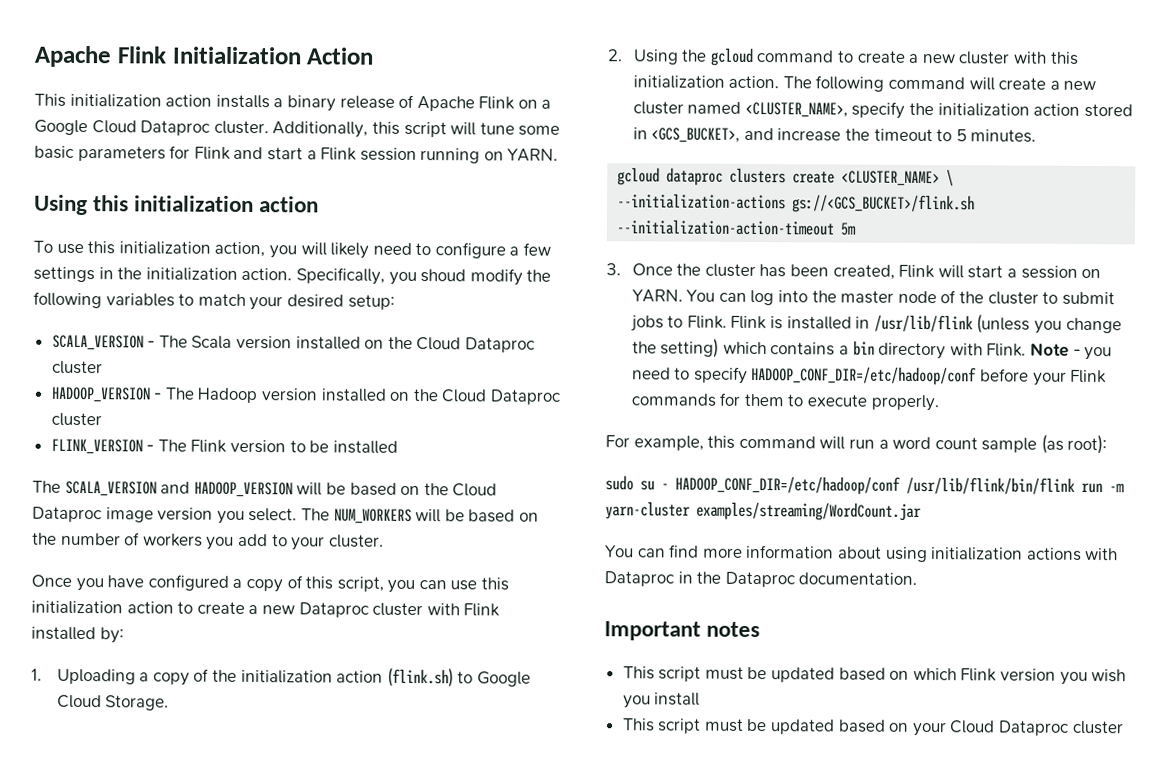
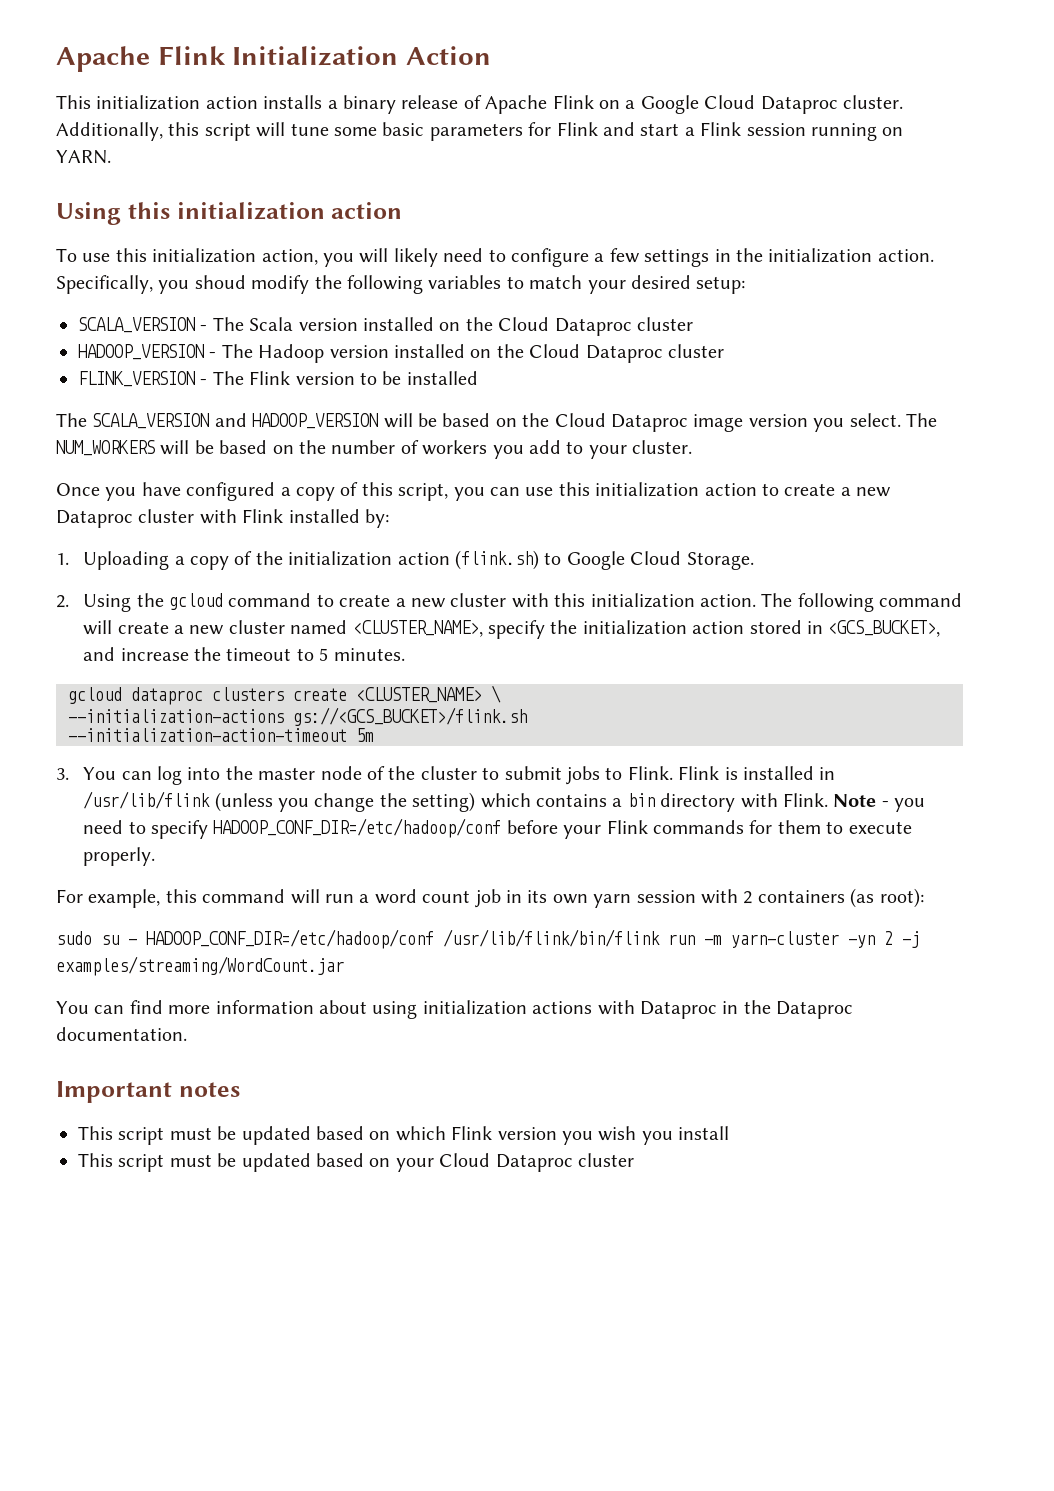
[631,263,1102,280] [631,289,683,303] Once the cluster has been created, Flink will start a session on YARN. -> (69, 774) none
[981,437,1038,453] sample -> [474,889,845,908] job in its own yarn session with 2 containers
(691, 510) none -> [848,931,920,948] -yn 2 -j

